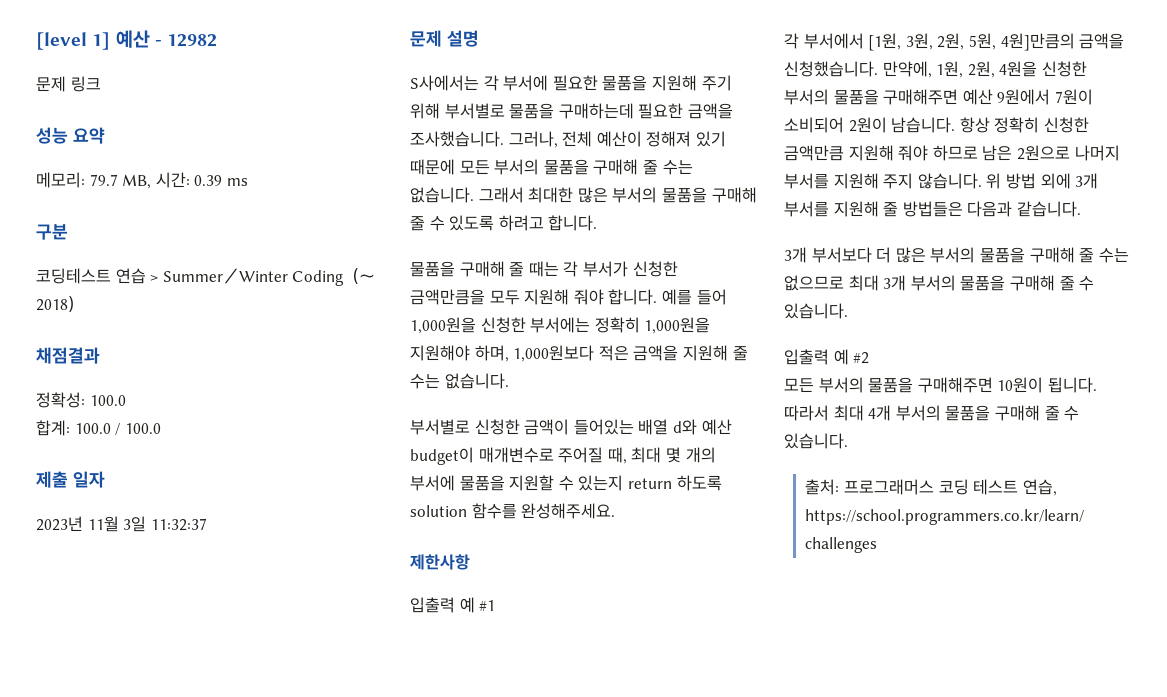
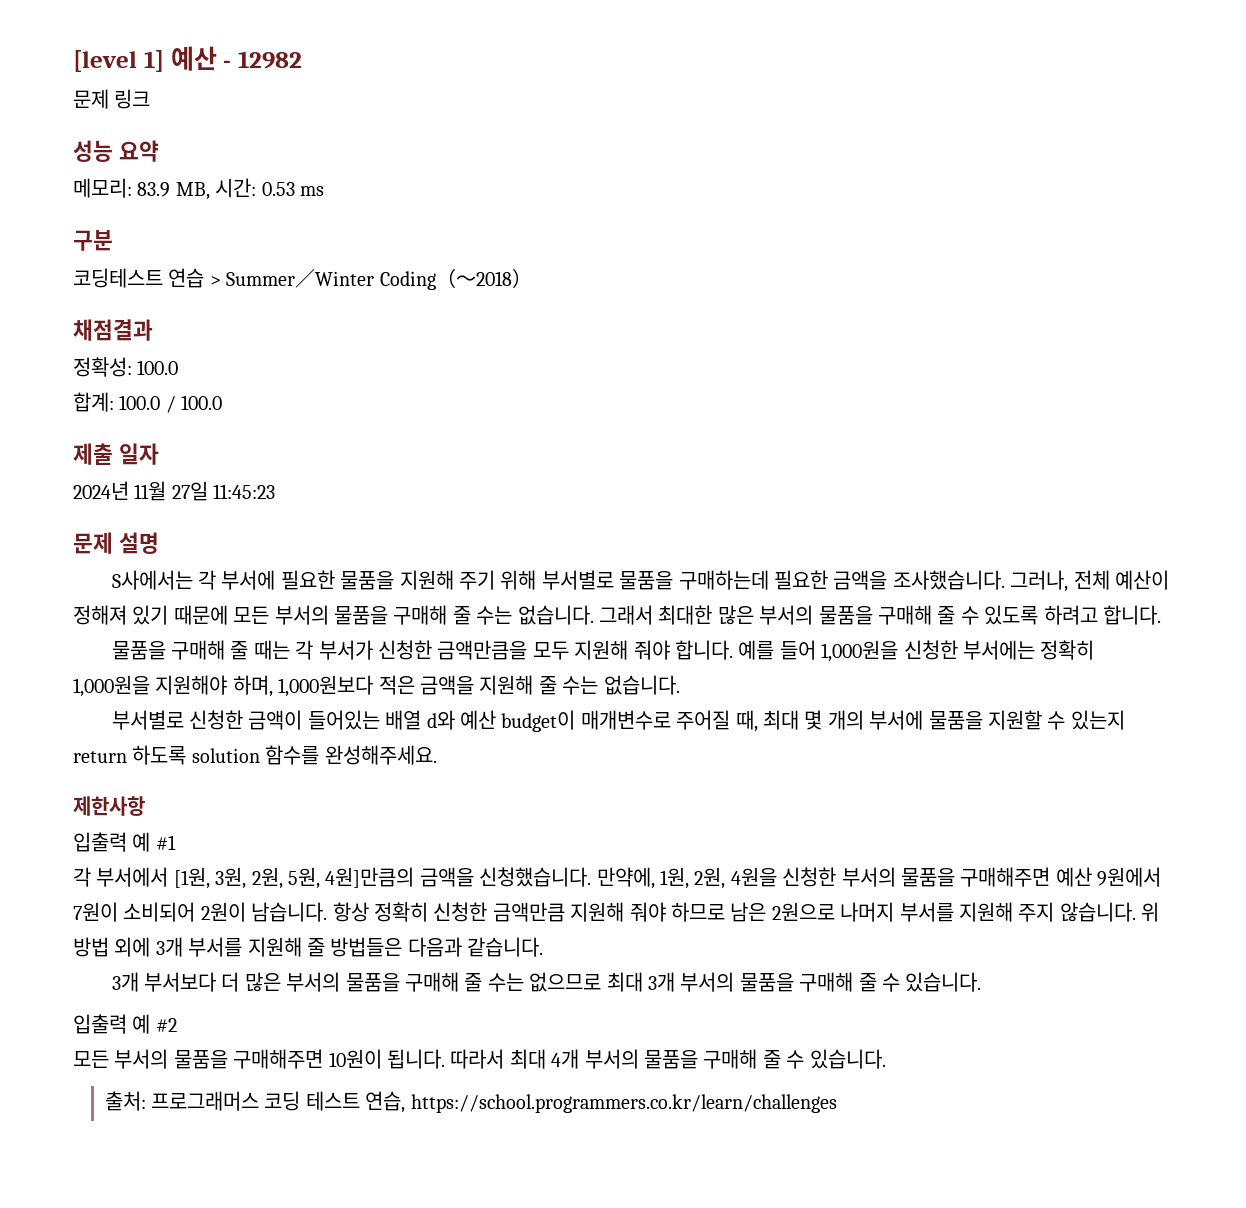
[89,174,118,186] 79.7 -> [137,182,171,197] 83.9
[194,175,223,186] 0.39 -> [261,182,295,196] 0.53
[36,516,207,532] 2023년 11월 3일 11:32:37 -> [73,481,276,501] 2024년 11월 27일 11:45:23

